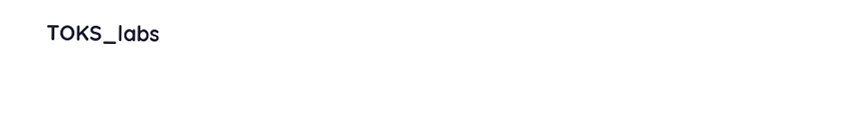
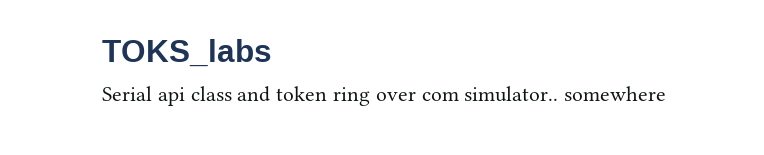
(160, 34) none -> [102,86,667,106] // Serial api class and token ring over com simulator.. somewhere

